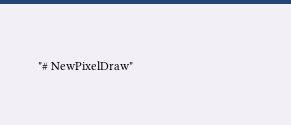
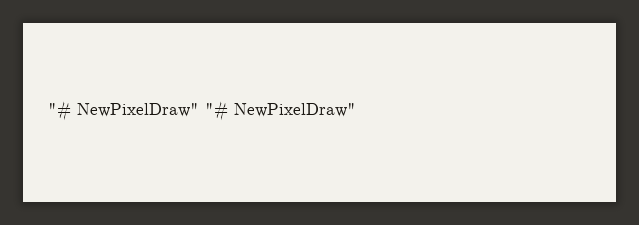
[38,61,134,70] "# NewPixelDraw" -> [48,101,356,121] "# NewPixelDraw" "# NewPixelDraw"

